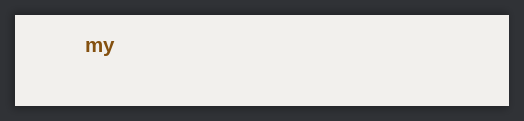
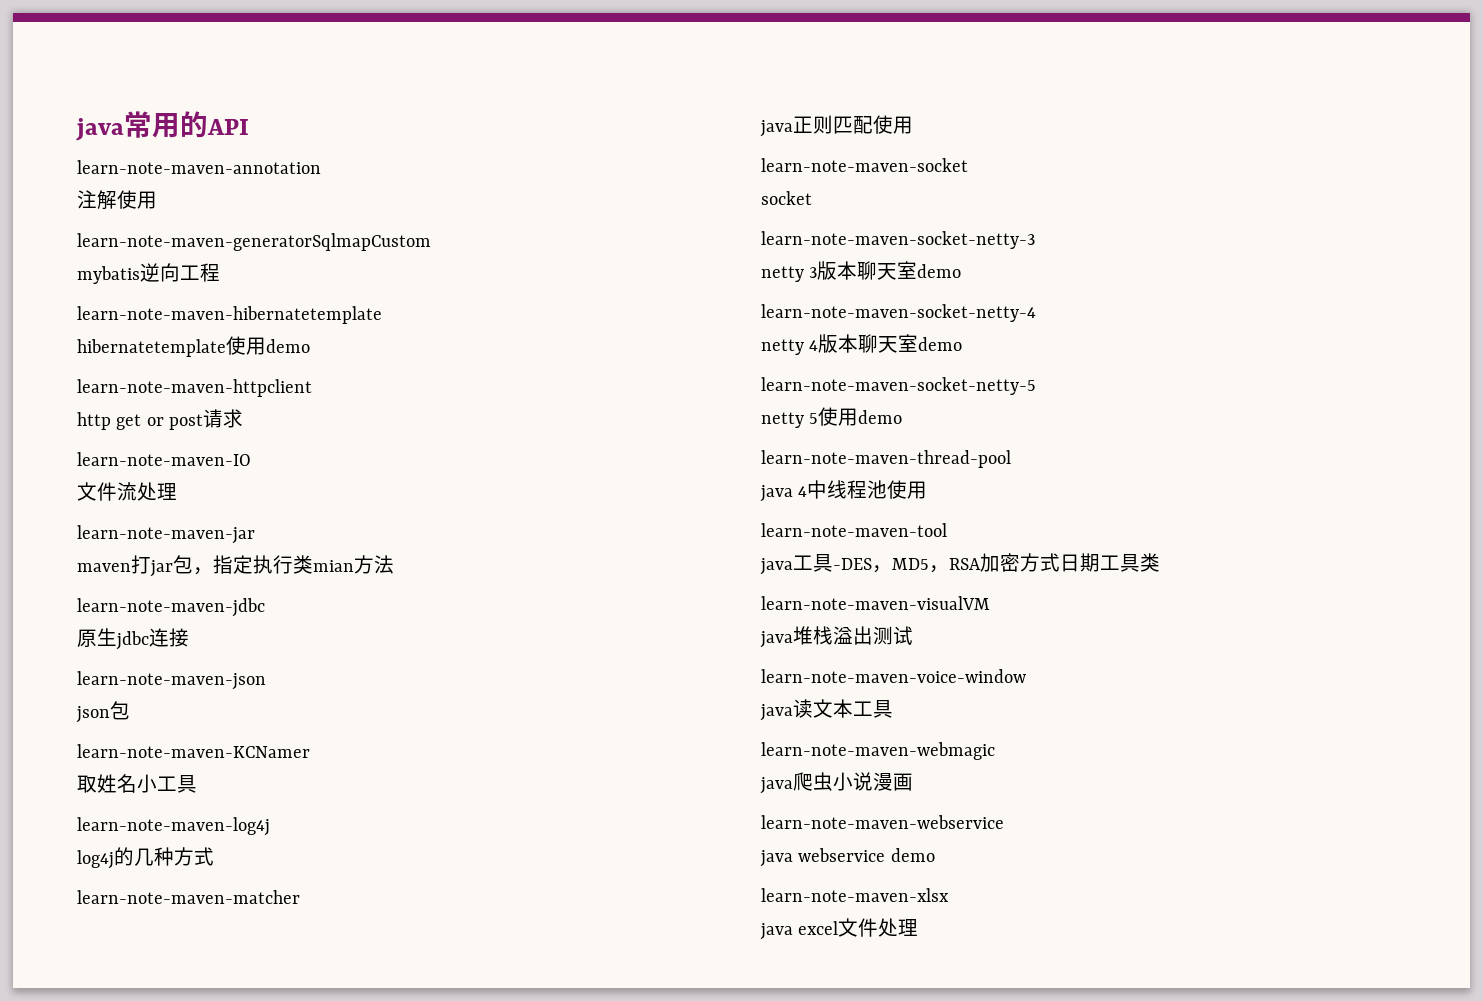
[85,41,115,56] my -> [76,111,249,141] [77,160,321,174] [77,190,157,210] [77,233,431,251] [77,263,220,284] [77,306,382,324] [77,336,310,357] [77,379,312,397] [77,409,243,430] [77,452,251,466] [77,482,177,501] [77,525,255,544] [77,555,394,577] [77,598,265,617] [77,628,189,650] [77,671,266,690] [76,701,130,723] [77,744,310,758] [77,774,197,793] [77,817,270,836] [77,847,214,869] [77,890,300,904] [760,115,913,137] [761,158,968,172] [761,191,812,205] [761,231,1035,249] [761,261,962,282] [761,304,1036,322] [761,334,963,355] [761,377,1036,395] [761,407,903,428] [761,450,1011,468] [760,480,928,502] [761,523,947,537] [760,553,1160,575] [761,596,990,610] [760,626,913,648] [761,669,1026,683] [760,699,893,721] [761,742,995,760] [760,772,913,794] [761,815,1004,829] [760,848,935,867] [761,888,949,902] [760,918,919,940] java常用的API // learn-note-maven-annotation // 注解使用 // learn-note-maven-generatorSqlmapCustom // mybatis逆向工程 // learn-note-maven-hibernatetemplate // hibernatetemplate使用demo // learn-note-maven-httpclient // http get or post请求 // learn-note-maven-IO // 文件流处理 // learn-note-maven-jar // maven打jar包，指定执行类mian方法 // learn-note-maven-jdbc // 原生jdbc连接 // learn-note-maven-json // json包 // learn-note-maven-KCNamer // 取姓名小工具 // learn-note-maven-log4j // log4j的几种方式 // learn-note-maven-matcher // java正则匹配使用 // learn-note-maven-socket // socket // learn-note-maven-socket-netty-3 // netty 3版本聊天室demo // learn-note-maven-socket-netty-4 // netty 4版本聊天室demo // learn-note-maven-socket-netty-5 // netty 5使用demo // learn-note-maven-thread-pool // java 4中线程池使用 // learn-note-maven-tool // java工具-DES，MD5，RSA加密方式日期工具类 // learn-note-maven-visualVM // java堆栈溢出测试 // learn-note-maven-voice-window // java读文本工具 // learn-note-maven-webmagic // java爬虫小说漫画 // learn-note-maven-webservice // java webservice demo // learn-note-maven-xlsx // java excel文件处理

